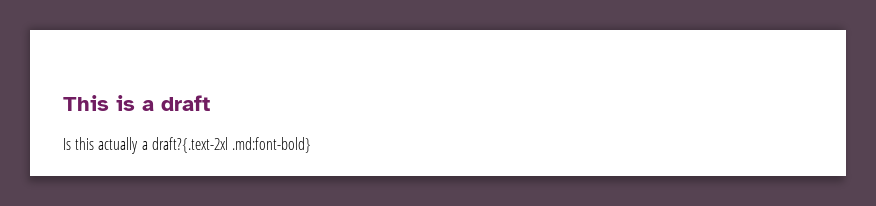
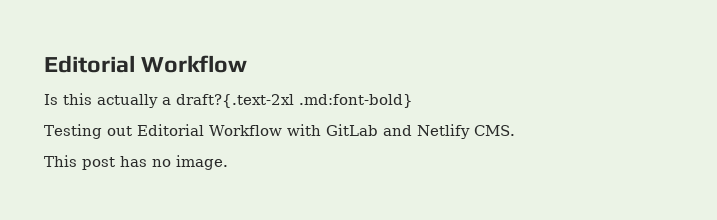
[63,95,210,111] This is a draft -> [44,55,248,73] Editorial Workflow
(311, 145) none -> [44,124,515,139] [44,155,228,170] // Testing out Editorial Workflow with GitLab and Netlify CMS. // This post has no image.

